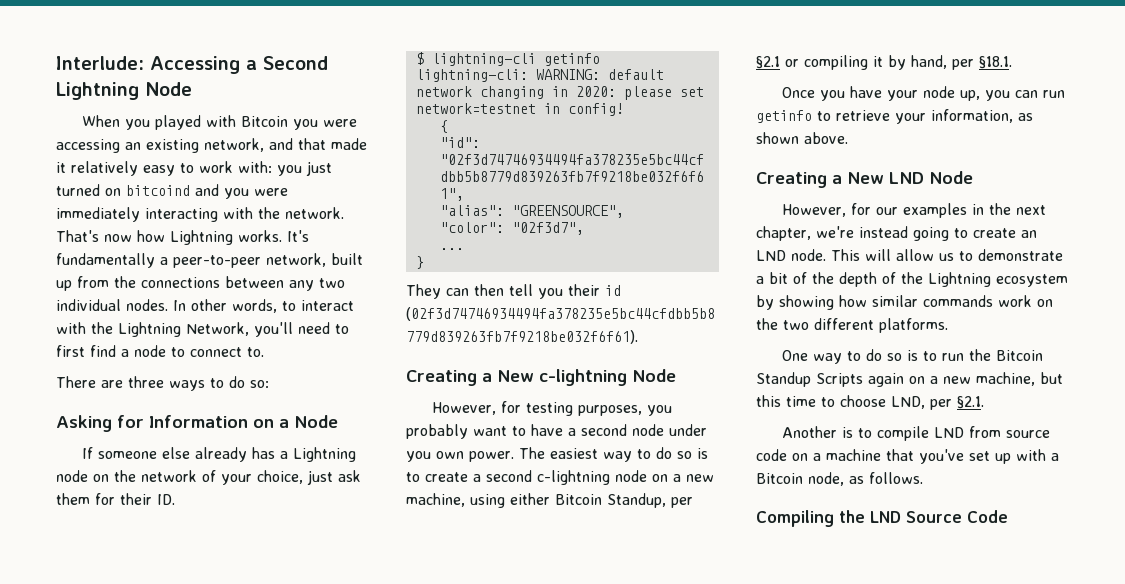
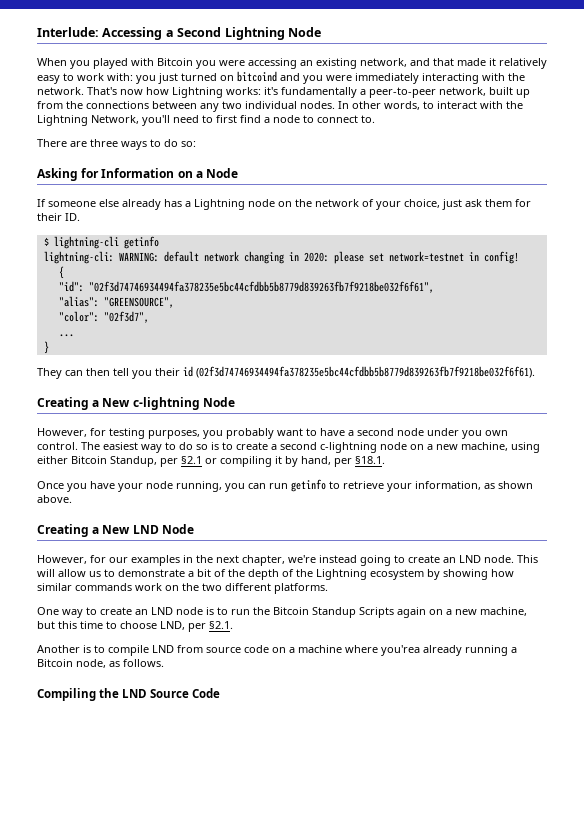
[238,230,309,242] works. It's -> [226,87,278,95] works: it's
[469,451,514,462] power. -> [37,442,78,450] control.
[959,90,980,101] up, -> [176,481,222,492] running,
[865,349,902,361] do so -> [100,607,203,615] create an LND node
[886,449,1046,464] that you've set up with -> [345,645,508,656] where you'rea already running

